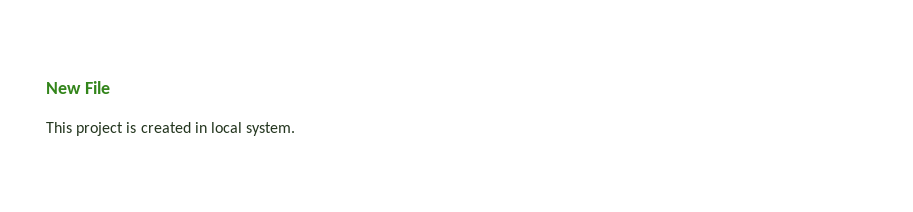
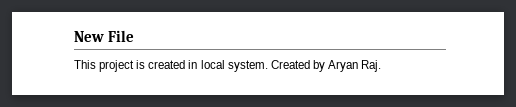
(296, 129) none -> [270,60,382,72] Created by Aryan Raj.

